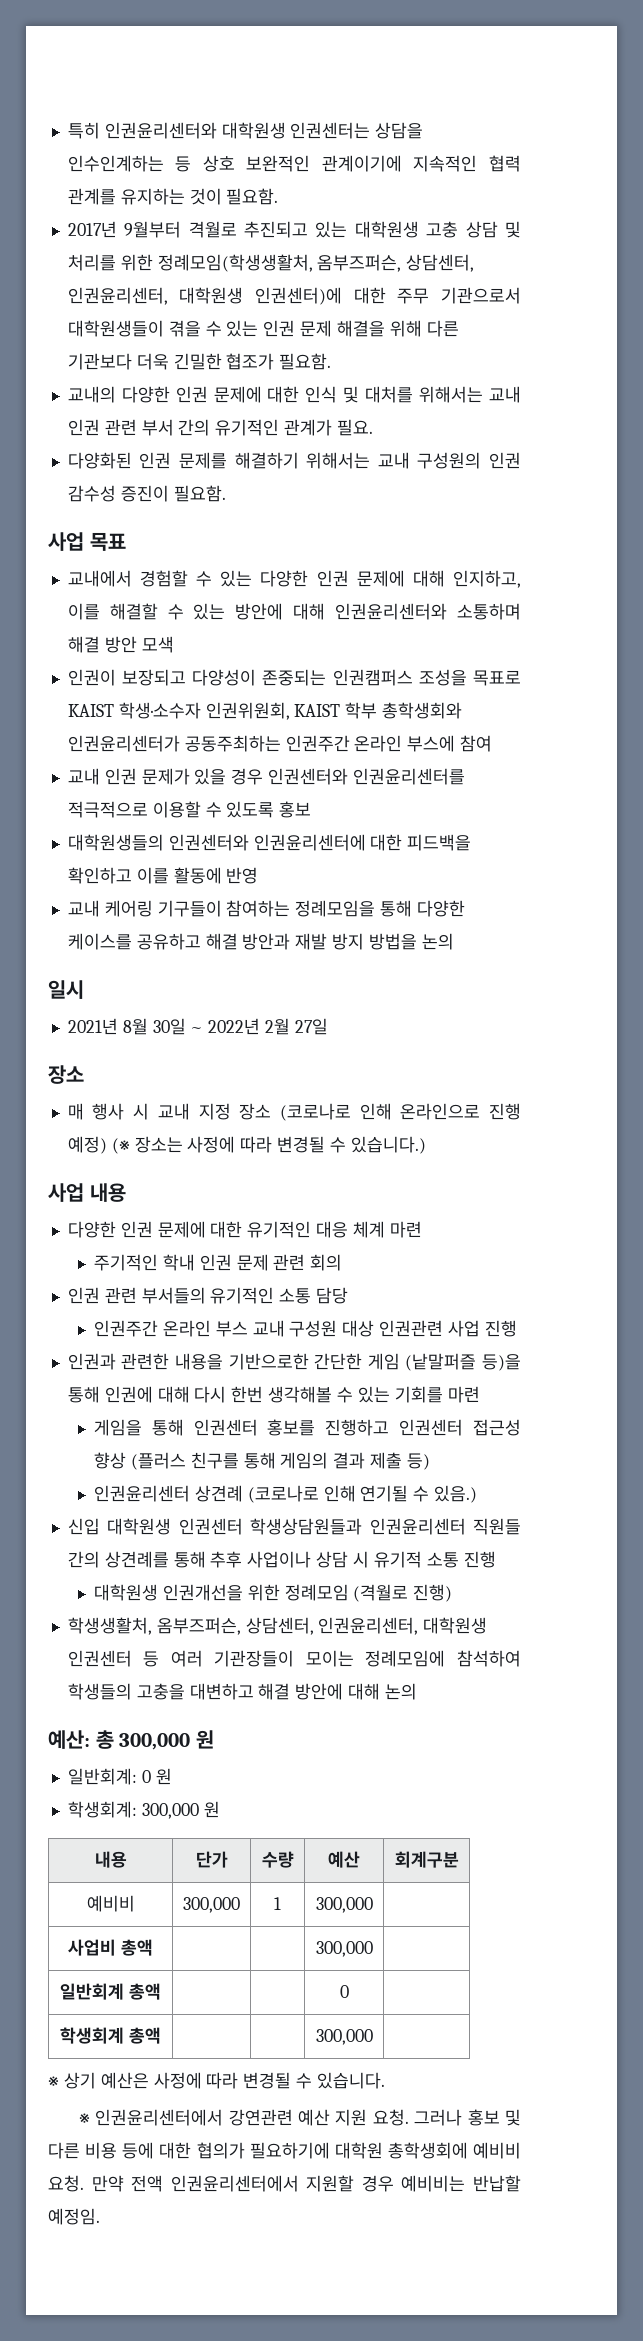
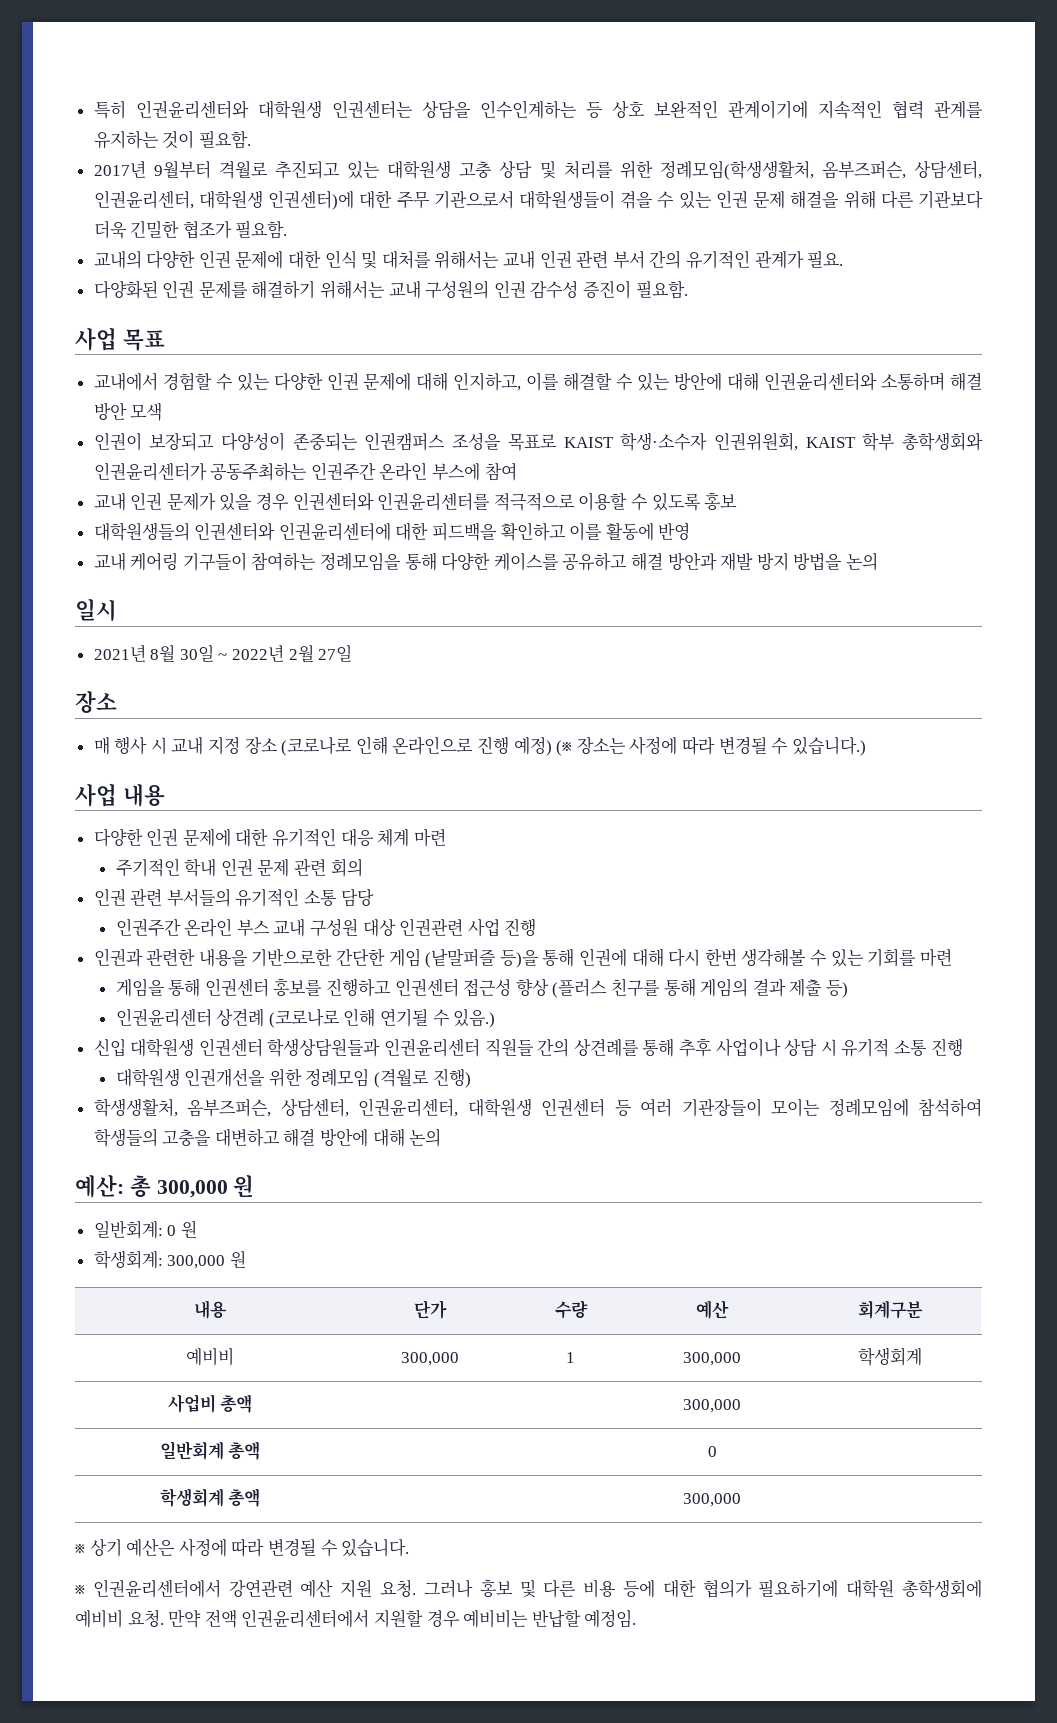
(373, 1905) none -> [857,1347,922,1366] 학생회계

